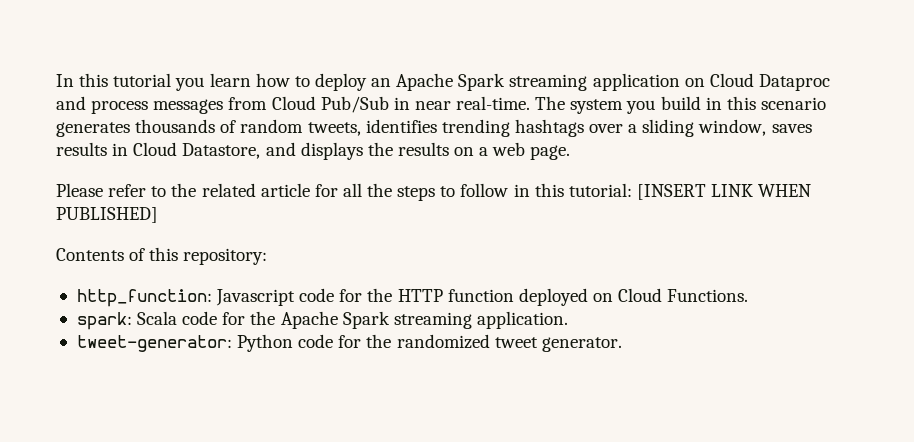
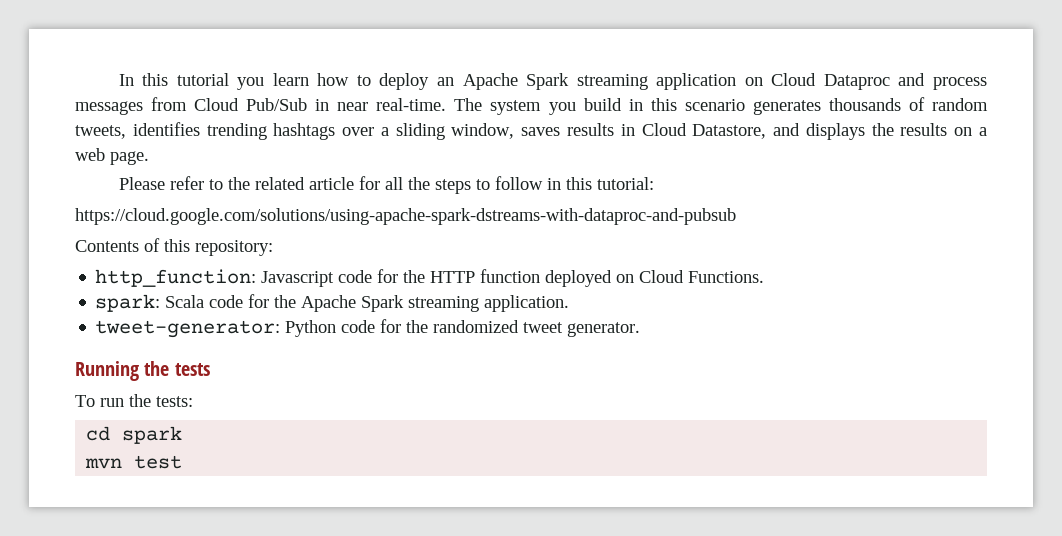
[636,184,812,200] [56,207,158,223] [INSERT LINK WHEN PUBLISHED] -> [75,208,736,225] // https://cloud.google.com/solutions/using-apache-spark-dstreams-with-dataproc-and-pubsub
(622, 344) none -> [75,361,210,381] [75,394,193,407] [86,426,183,444] [85,455,183,469] // Running the tests // To run the tests: // cd spark // mvn test

